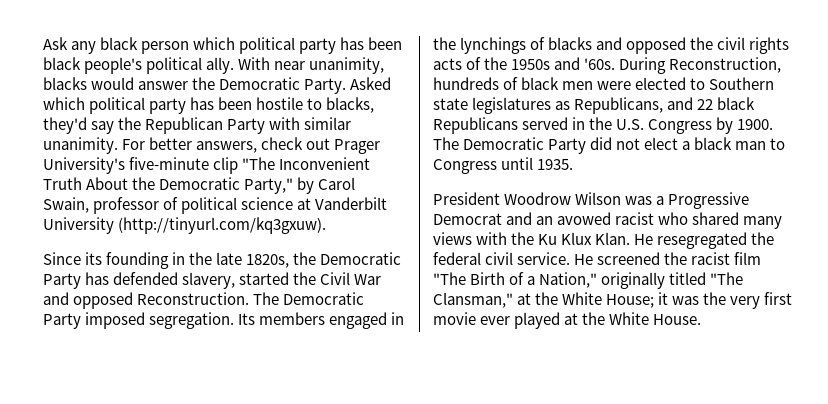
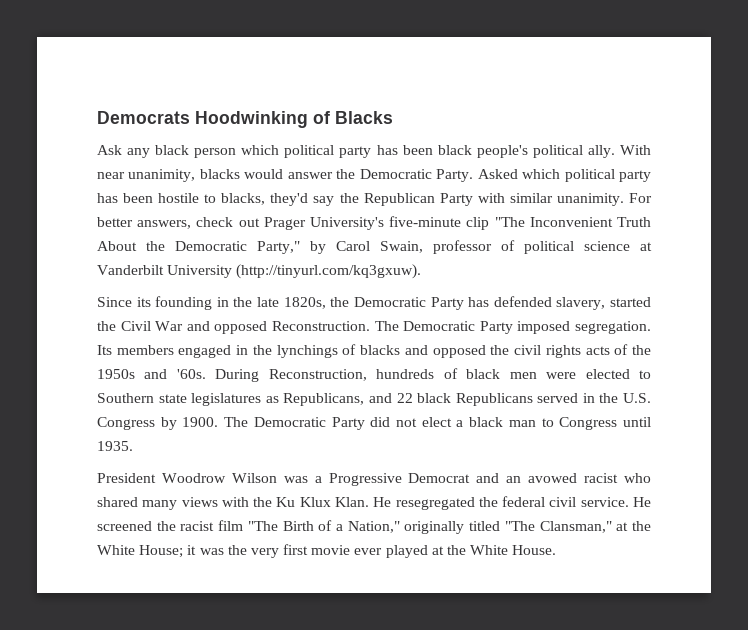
(43, 43) none -> [97,111,393,128] Democrats Hoodwinking of Blacks //

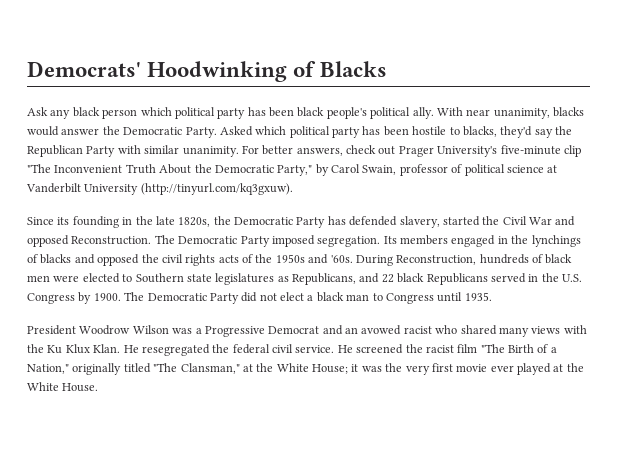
[97,111,190,124] Democrats -> [27,61,141,77] Democrats'

